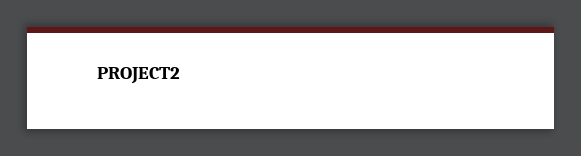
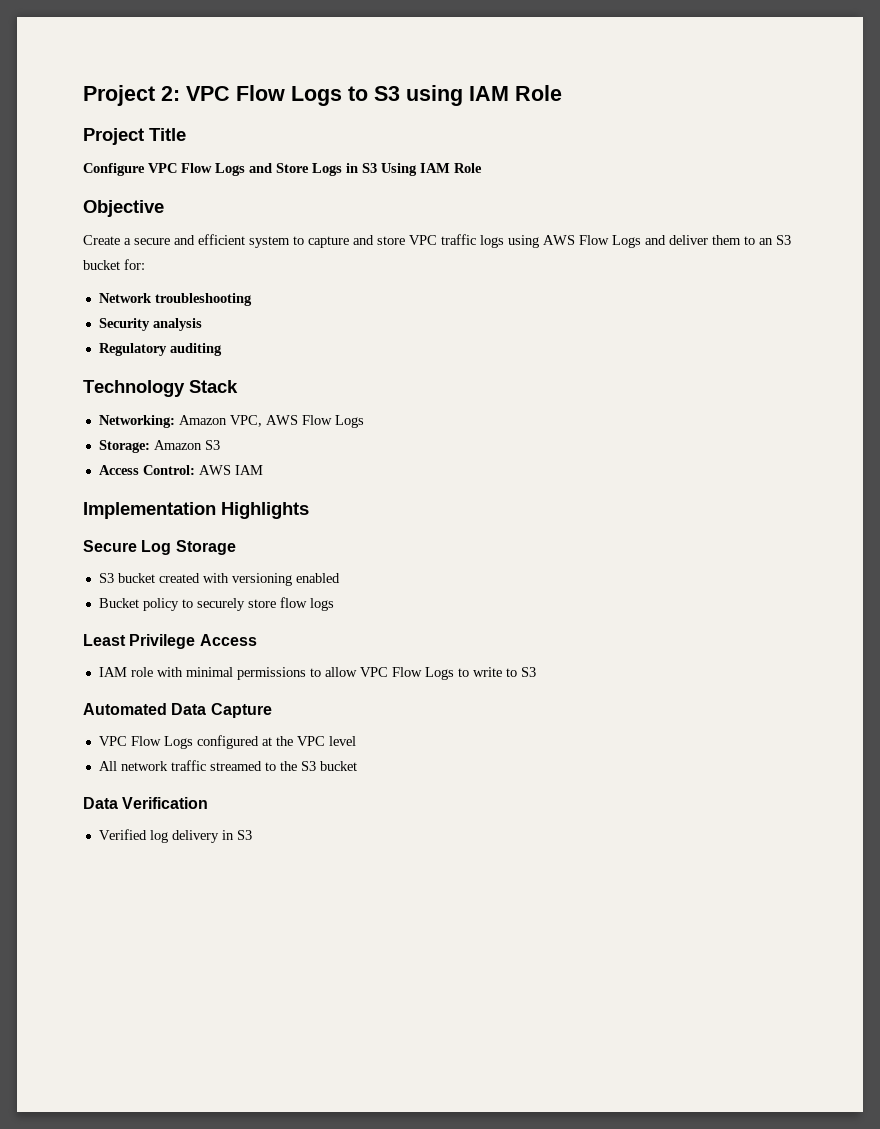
[97,67,180,84] PROJECT2 -> [83,85,562,106] [83,128,186,145] [83,163,482,176] [83,200,164,217] [83,234,791,248] [83,259,145,270] [98,293,252,306] [98,318,202,331] [98,343,222,356] [83,380,238,397] [98,415,364,428] [98,440,220,453] [98,465,263,475] [83,502,309,519] [83,540,236,555] [98,573,340,586] [98,597,334,611] [83,634,257,649] [98,667,536,680] [83,703,272,718] [98,735,356,749] [98,760,357,771] [83,797,209,809] [98,829,252,843] Project 2: VPC Flow Logs to S3 using IAM Role // Project Title // Configure VPC Flow Logs and Store Logs in S3 Using IAM Role // Objective // Create a secure and efficient system to capture and store VPC traffic logs using AWS Flow Logs and deliver them to an S3 bucket for: // Network troubleshooting // Security analysis // Regulatory auditing // Technology Stack // Networking: Amazon VPC, AWS Flow Logs // Storage: Amazon S3 // Access Control: AWS IAM // Implementation Highlights // Secure Log Storage // S3 bucket created with versioning enabled // Bucket policy to securely store flow logs // Least Privilege Access // IAM role with minimal permissions to allow VPC Flow Logs to write to S3 // Automated Data Capture // VPC Flow Logs configured at the VPC level // All network traffic streamed to the S3 bucket // Data Verification // Verified log delivery in S3

